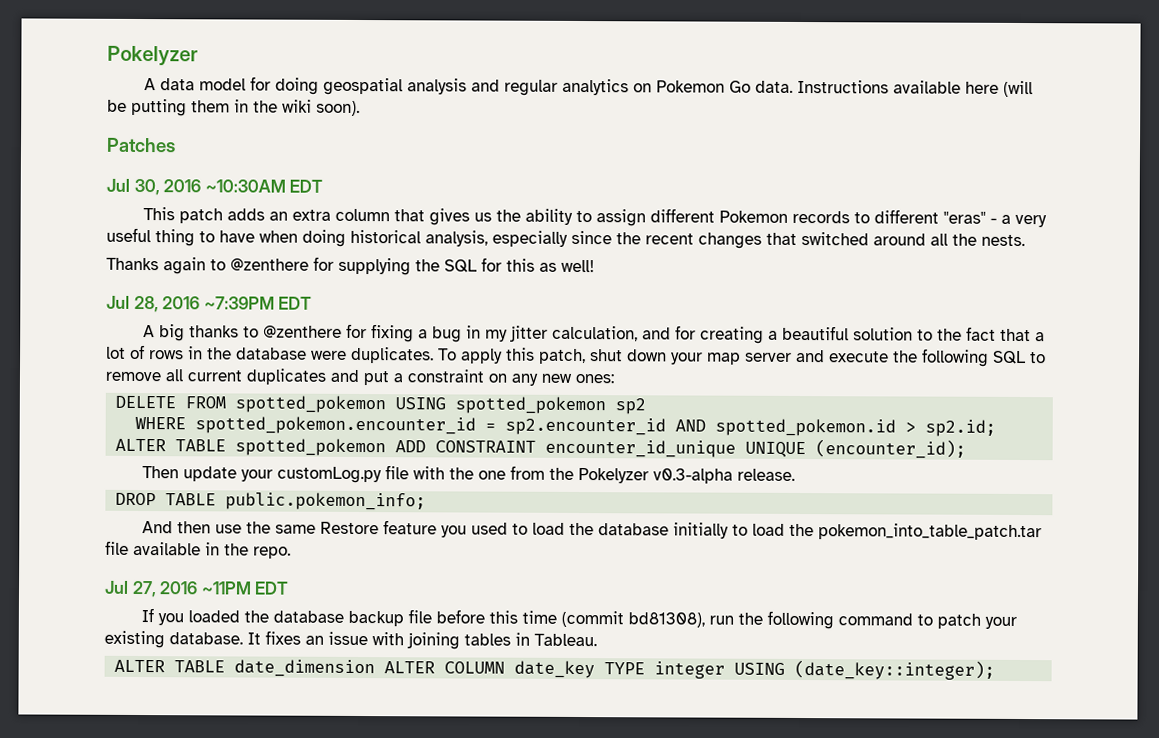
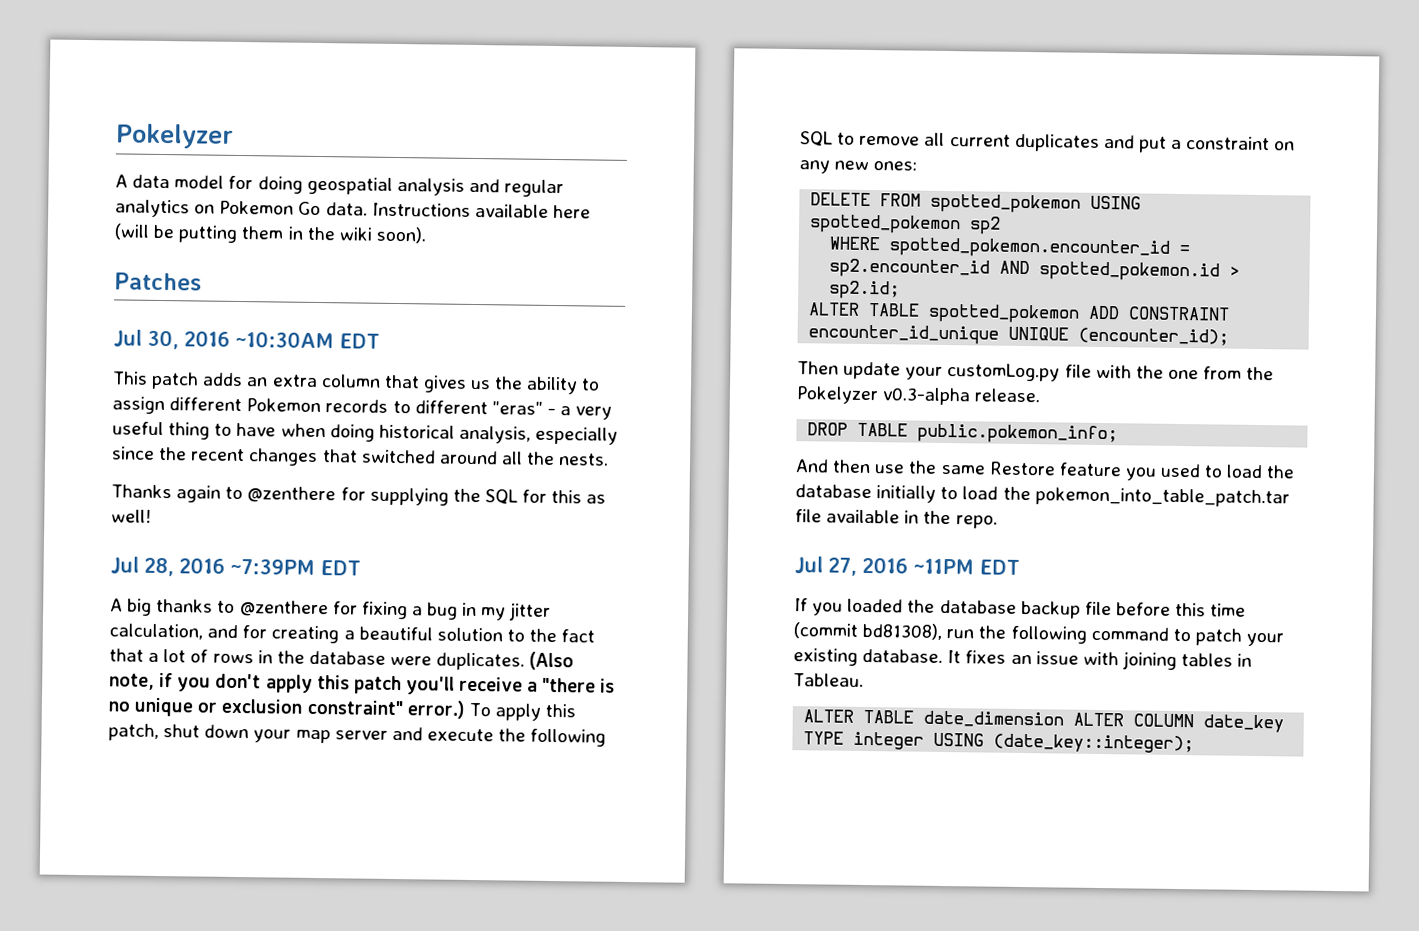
(434, 355) none -> [529,651,575,671] [109,673,616,695] [108,697,465,719] (Also note, if you don't apply this patch you'll receive a "there is no unique or exclusion constraint" error.)

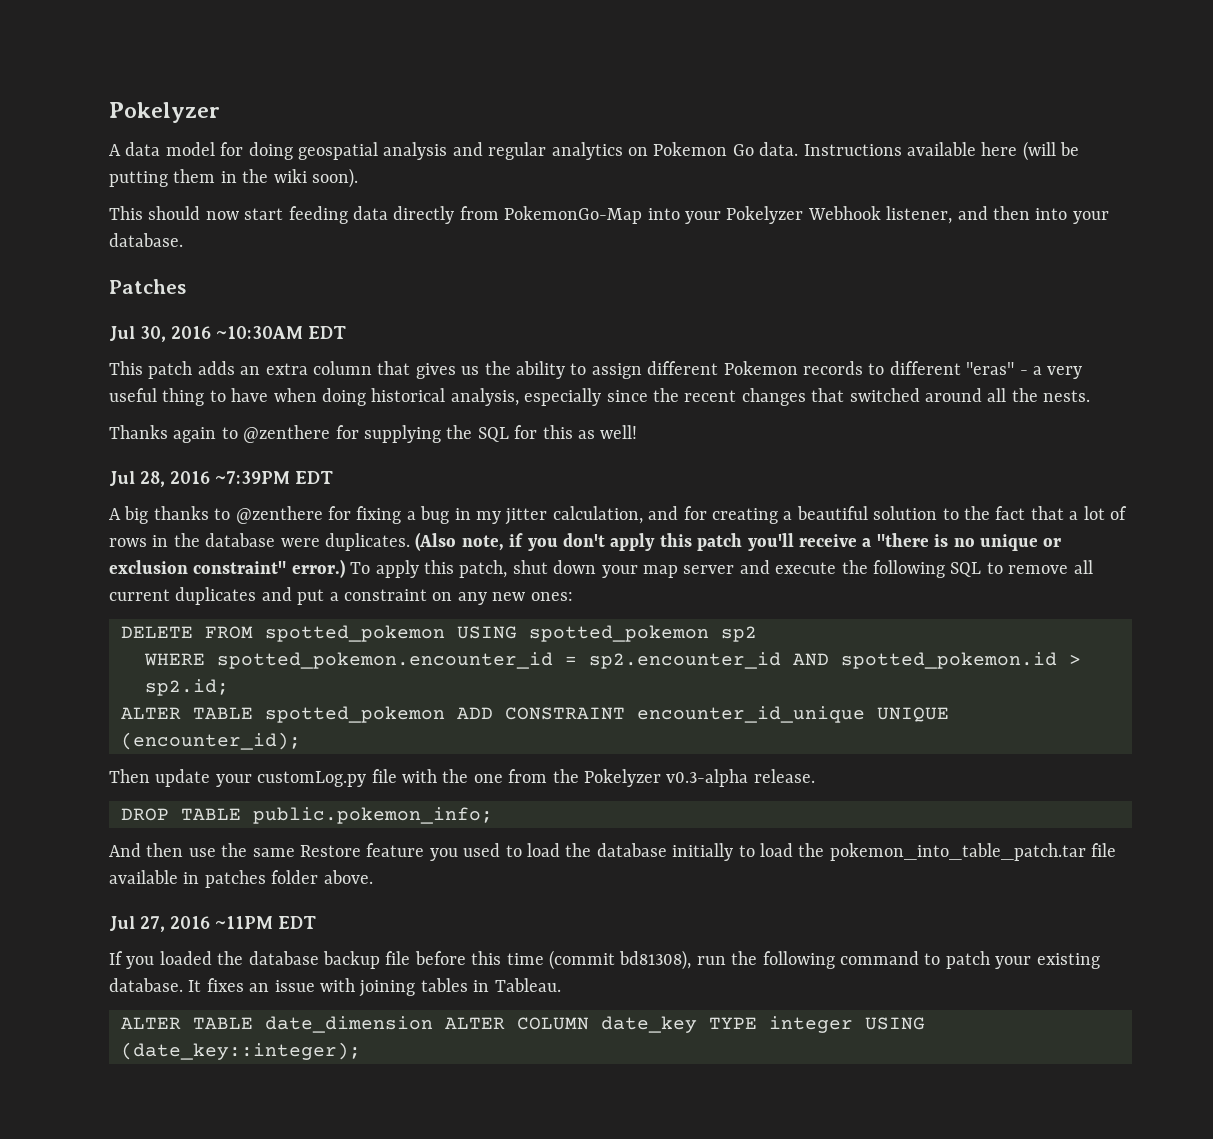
(427, 235) none -> [109,206,1109,224] [109,233,183,247] // This should now start feeding data directly from PokemonGo-Map into your Pokelyzer Webhook listener, and then into your database.
[923,510,998,529] the repo. -> [204,870,373,888] patches folder above.

